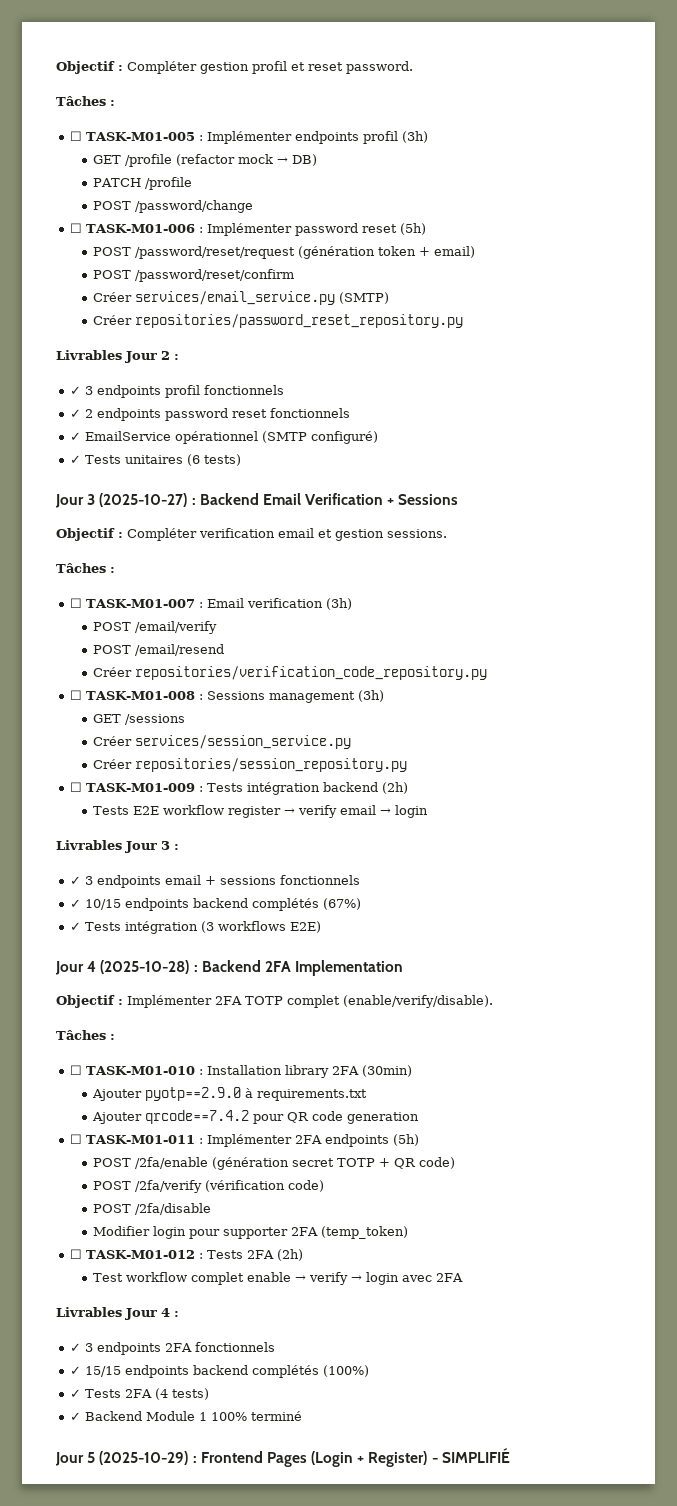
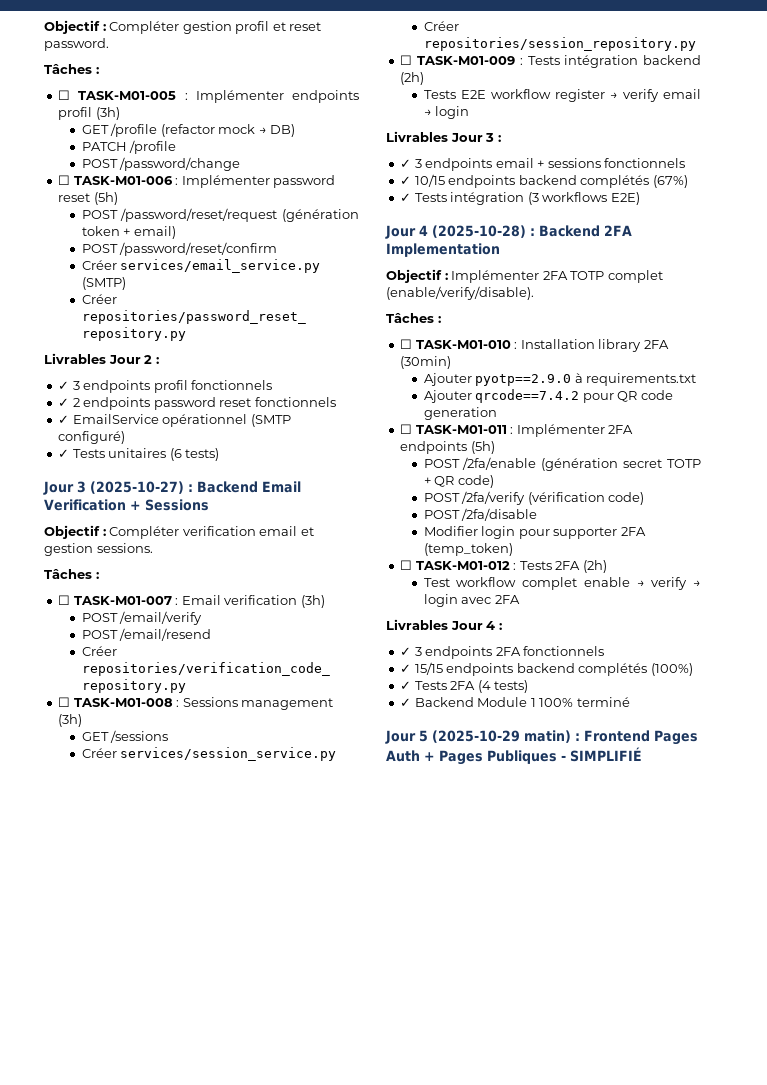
[99,1451,189,1465] (2025-10-29) -> [432,730,571,743] (2025-10-29 matin)
[311,1451,428,1467] (Login + Register) -> [386,750,557,765] Auth + Pages Publiques

